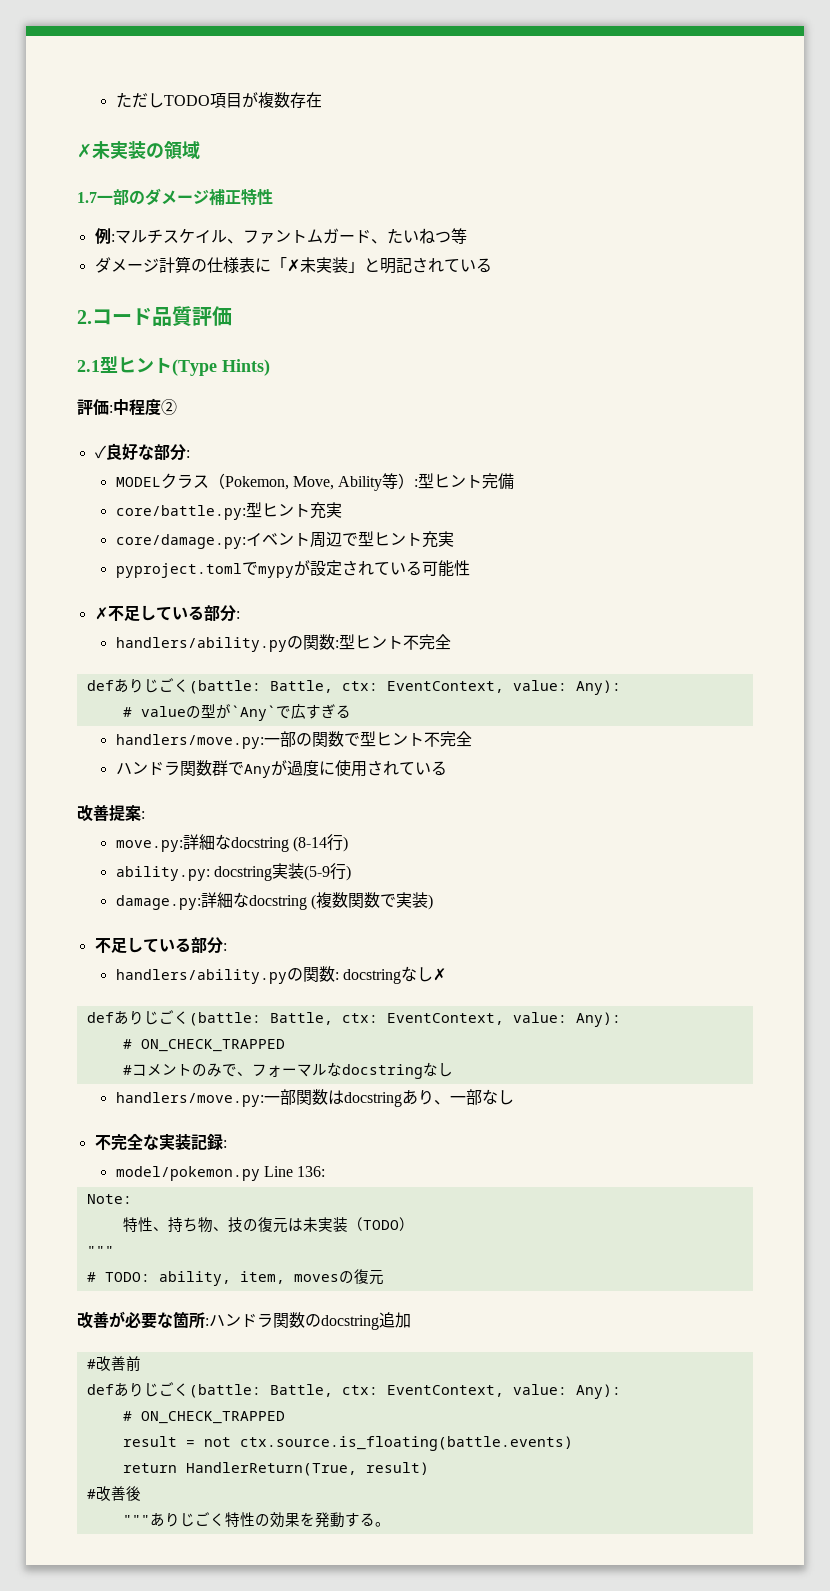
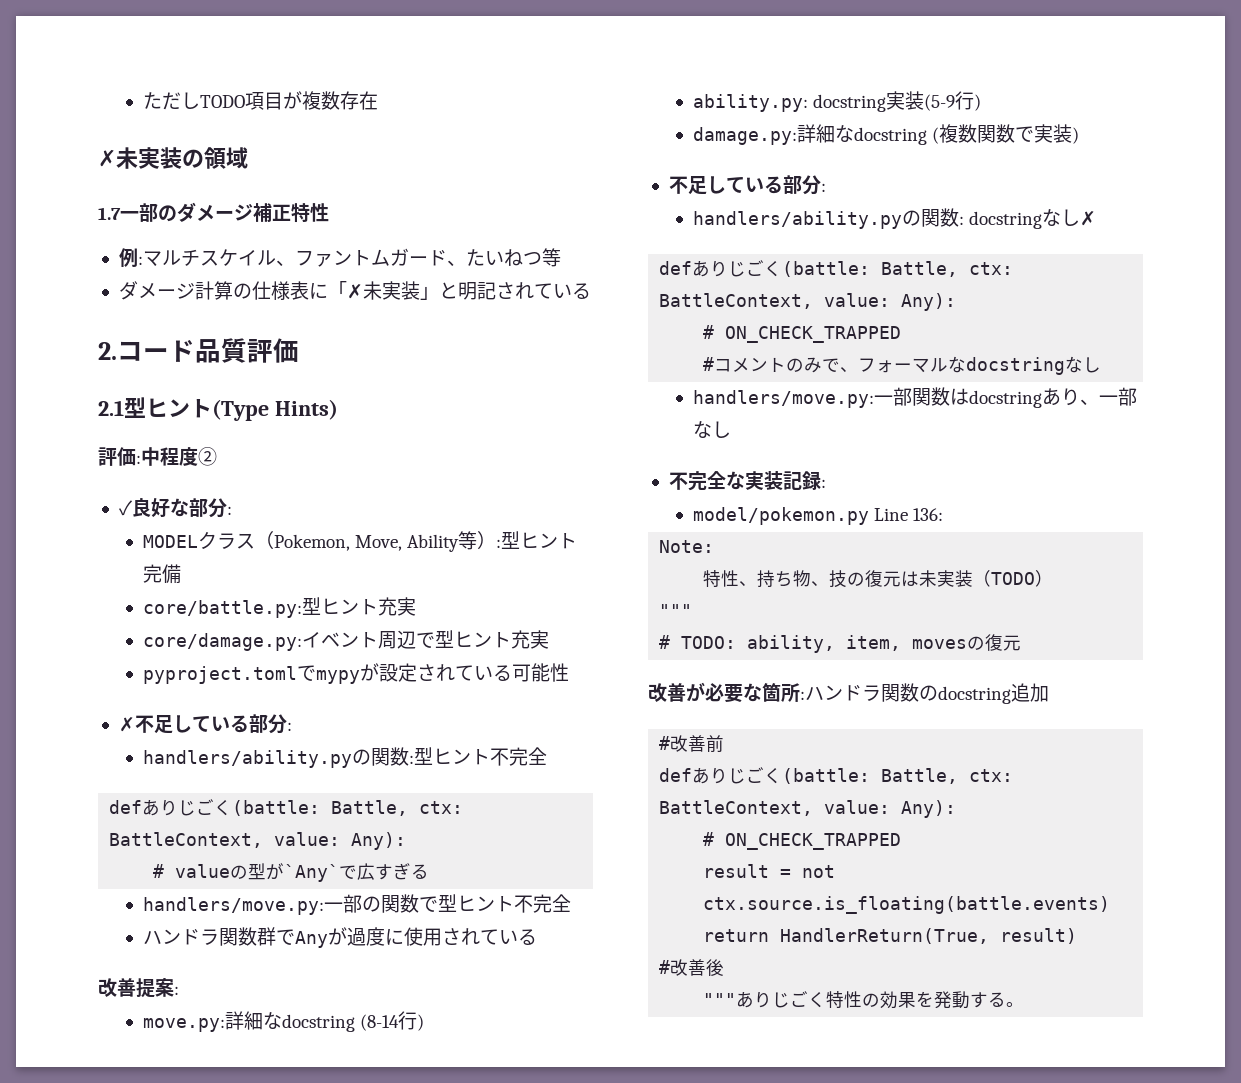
[386,681,504,693] EventContext, -> [109,832,264,848] BattleContext,
[386,1013,504,1025] EventContext, -> [659,293,814,309] BattleContext,
[386,1385,504,1397] EventContext, -> [659,800,814,816] BattleContext,

